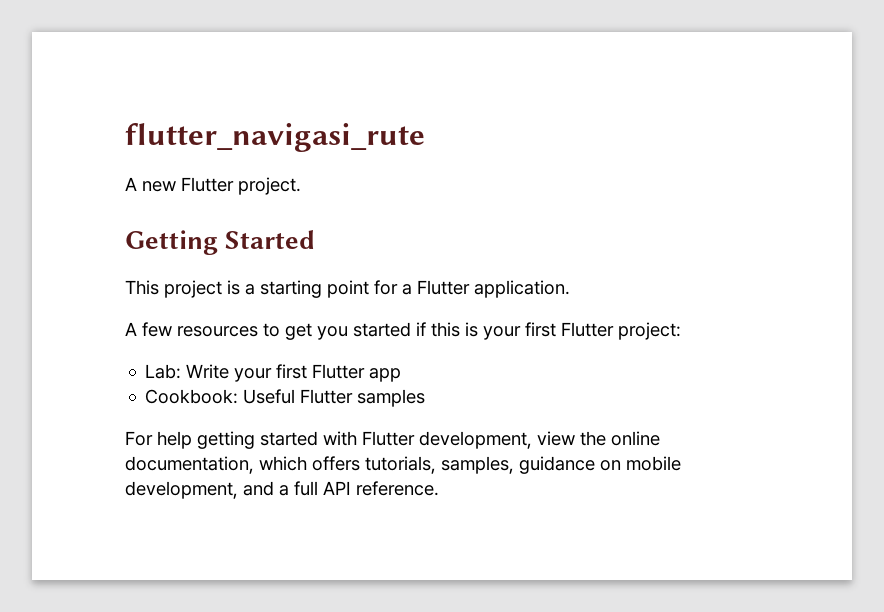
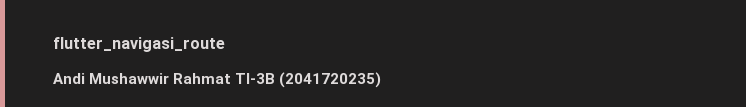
[125,123,425,152] [125,177,301,195] [125,230,316,255] [125,280,570,298] [125,322,681,340] [145,364,402,382] [145,389,426,407] [125,431,660,449] [125,456,681,474] [125,481,439,499] flutter_navigasi_rute // A new Flutter project. // Getting Started // This project is a starting point for a Flutter application. // A few resources to get you started if this is your first Flutter project: // Lab: Write your first Flutter app // Cookbook: Useful Flutter samples // For help getting started with Flutter development, view the online documentation, which offers tutorials, samples, guidance on mobile development, and a full API reference. -> [53,37,225,52] [53,72,382,88] flutter_navigasi_route // Andi Mushawwir Rahmat TI-3B (2041720235)

